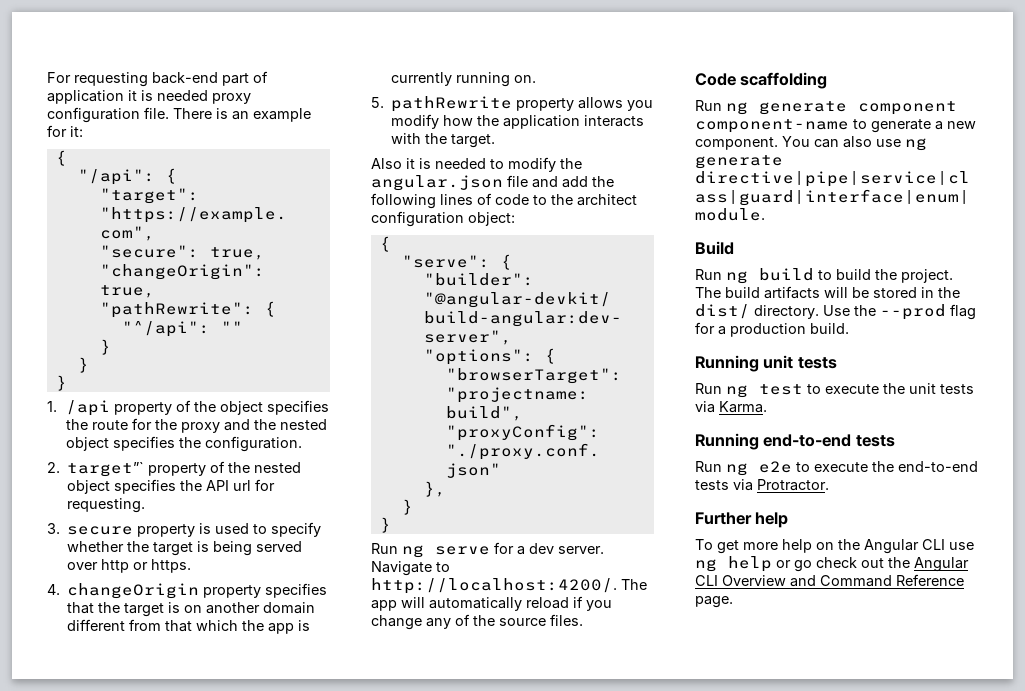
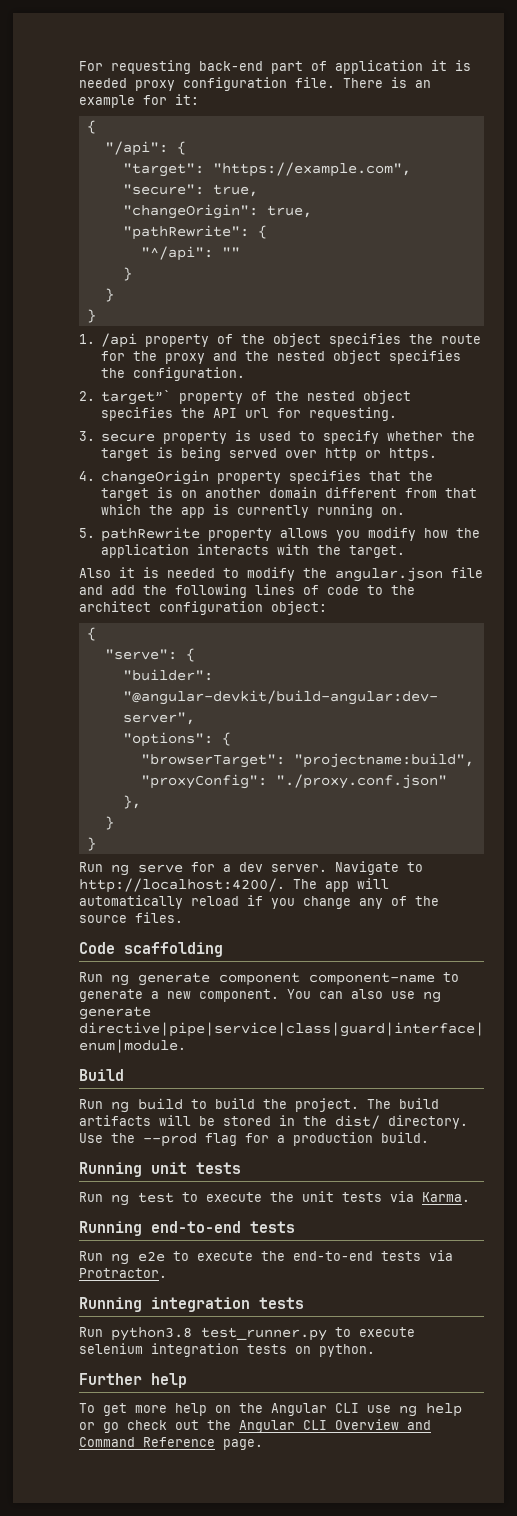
(829, 485) none -> [79,1297,304,1312] [79,1327,415,1341] [79,1343,375,1357] // Running integration tests // Run python3.8 test_runner.py to execute selenium integration tests on python.

